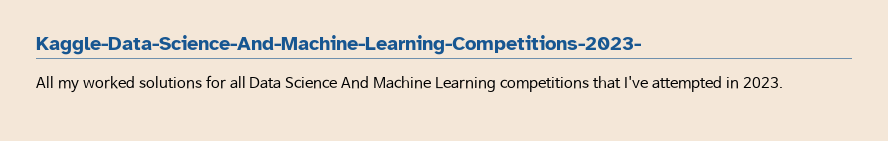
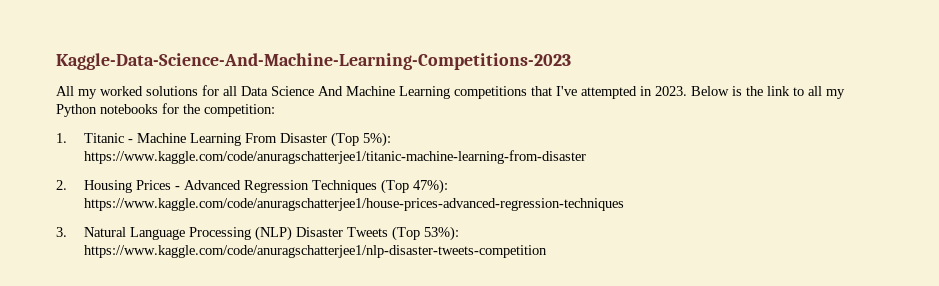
[36,35,641,55] Kaggle-Data-Science-And-Machine-Learning-Competitions-2023- -> [56,53,571,70] Kaggle-Data-Science-And-Machine-Learning-Competitions-2023
(783, 82) none -> [691,86,845,99] [56,103,275,117] [56,132,392,147] [84,150,587,164] [56,179,449,194] [84,198,625,211] [56,226,460,241] [84,245,548,258] Below is the link to all my Python notebooks for the competition: // 1. Titanic - Machine Learning From Disaster (Top 5%): https://www.kaggle.com/code/anuragschatterjee1/titanic-machine-learning-from-disaster // 2. Housing Prices - Advanced Regression Techniques (Top 47%): https://www.kaggle.com/code/anuragschatterjee1/house-prices-advanced-regression-techniques // 3. Natural Language Processing (NLP) Disaster Tweets (Top 53%): https://www.kaggle.com/code/anuragschatterjee1/nlp-disaster-tweets-competition

